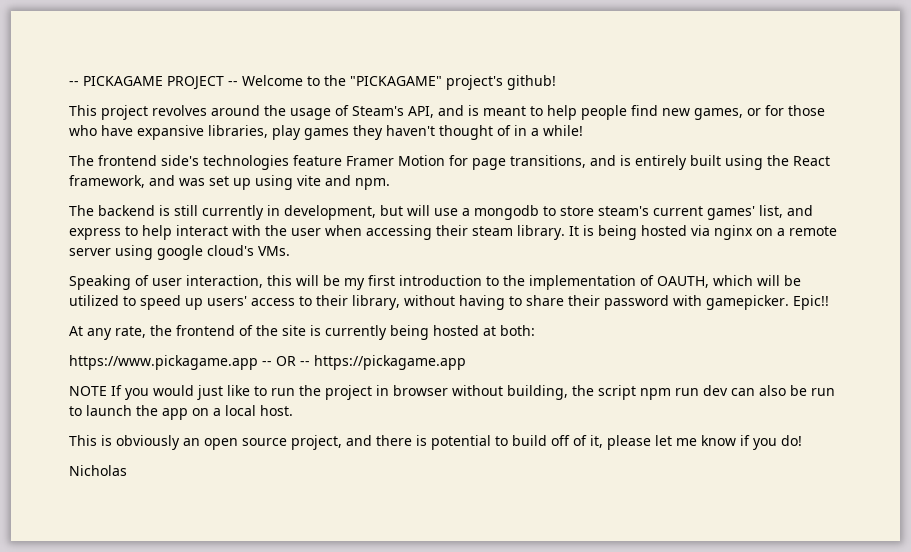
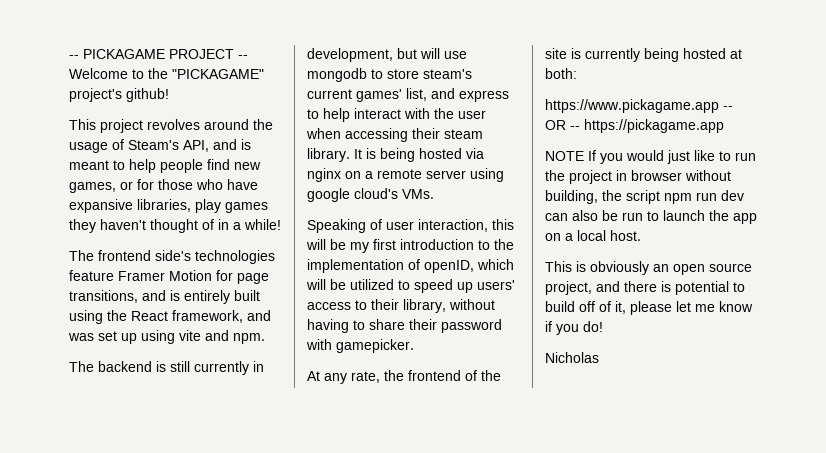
[462,208,470,216] a -> (467, 55) none
[657,276,709,288] OAUTH, -> [424,260,474,273] openID,
[793,295,829,310] Epic!! -> (414, 346) none

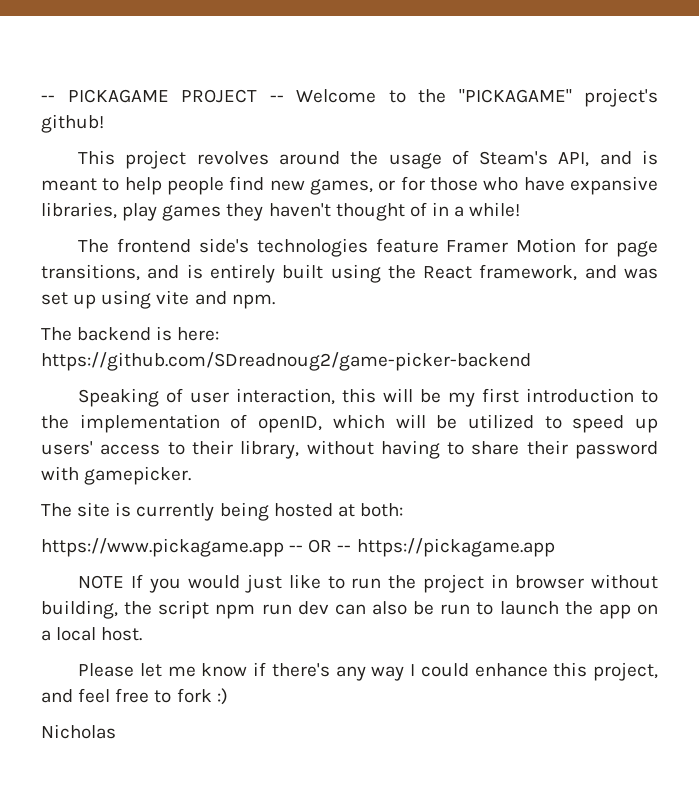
[170,361,264,375] [307,48,467,62] [307,68,472,82] [307,88,509,102] [307,108,486,122] [306,128,483,142] [307,148,484,162] [307,168,504,182] [307,188,434,202] still currently in development, but will use mongodb to store steam's current games' list, and express to help interact with the user when accessing their steam library. It is being hosted via nginx on a remote server using google cloud's VMs. -> [177,327,220,341] [41,352,531,371] here: https://github.com/SDreadnoug2/game-picker-backend
[307,370,501,384] At any rate, the frontend of the -> [41,503,72,517] The
[545,261,752,275] [545,281,745,295] [545,301,753,315] [545,321,603,335] This is obviously an open source project, and there is potential to build off of it, please let me know if you do! -> [77,662,658,681] [41,688,228,705] Please let me know if there's any way I could enhance this project, and feel free to fork :)

